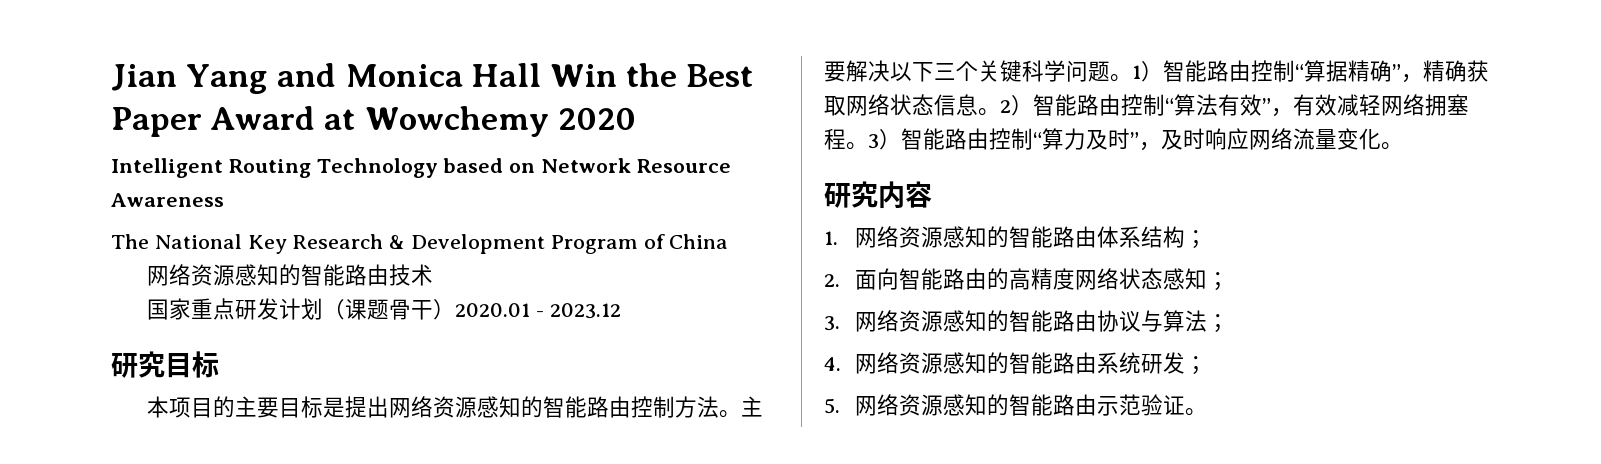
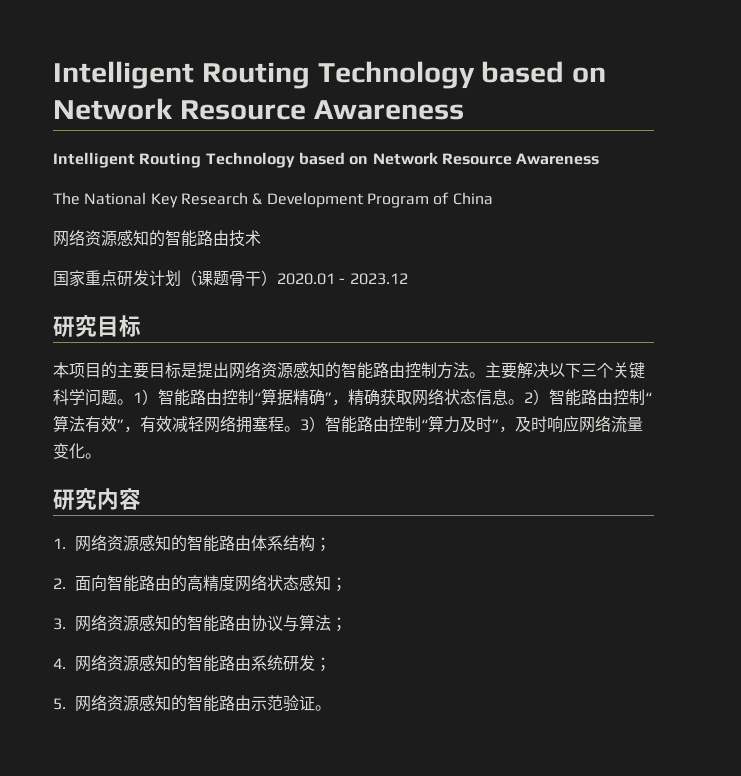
[111,63,754,94] [111,106,636,137] Jian Yang and Monica Hall Win the Best Paper Award at Wowchemy 2020 -> [53,61,607,89] [53,98,464,120] Intelligent Routing Technology based on Network Resource Awareness

